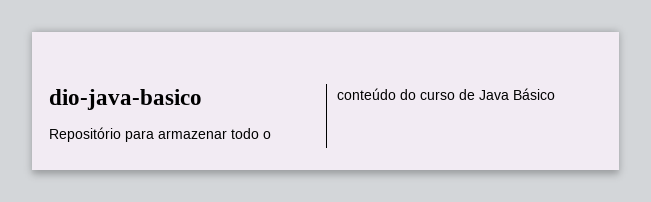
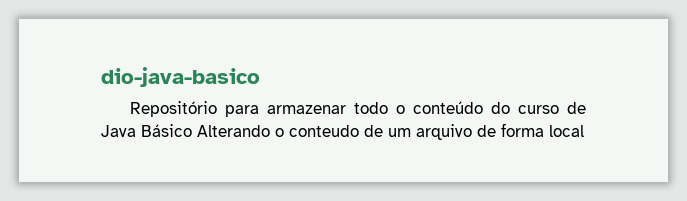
(555, 94) none -> [197,123,584,140] Alterando o conteudo de um arquivo de forma local

